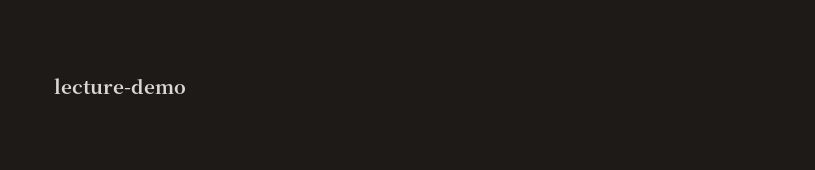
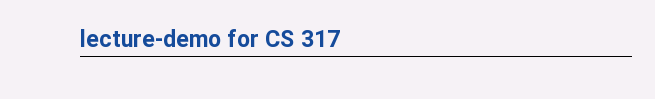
(186, 86) none -> [227,29,340,47] for CS 317

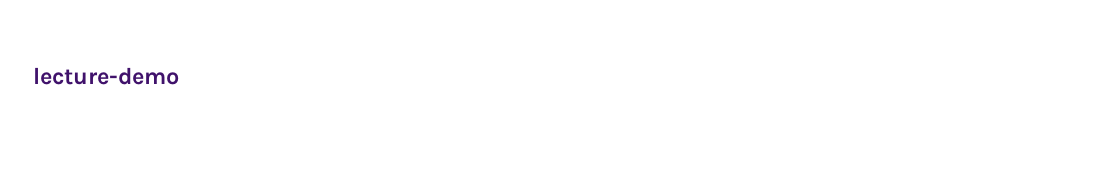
[227,29,340,47] for CS 317 -> (179, 76) none

